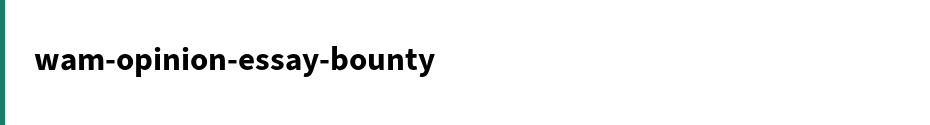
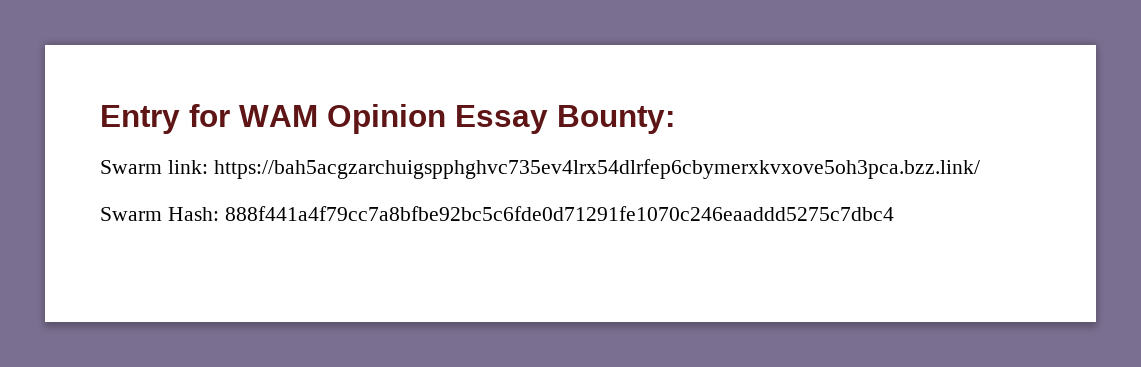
[34,46,435,77] wam-opinion-essay-bounty -> [100,104,675,134] [100,159,980,179] [100,206,894,221] Entry for WAM Opinion Essay Bounty: // Swarm link: https://bah5acgzarchuigspphghvc735ev4lrx54dlrfep6cbymerxkvxove5oh3pca.bzz.link/ // Swarm Hash: 888f441a4f79cc7a8bfbe92bc5c6fde0d71291fe1070c246eaaddd5275c7dbc4

